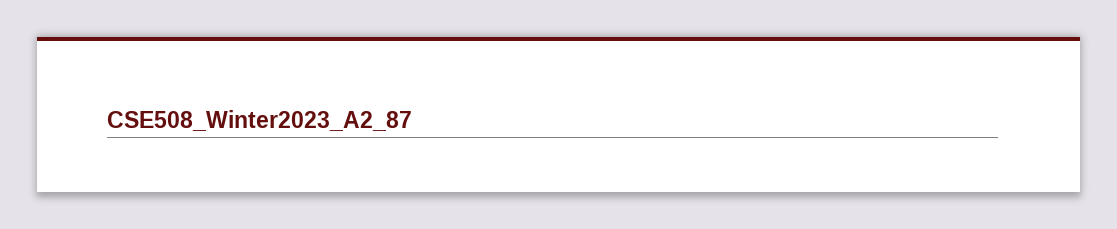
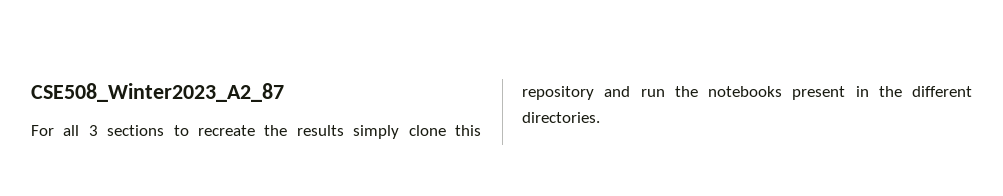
(412, 120) none -> [31,125,481,139] [522,86,972,100] [522,112,600,123] // For all 3 sections to recreate the results simply clone this repository and run the notebooks present in the different directories.

